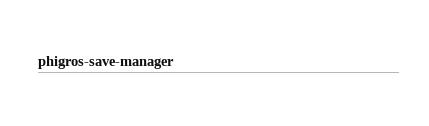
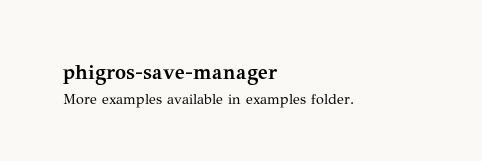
(174, 62) none -> [63,94,354,108] // More examples available in examples folder.

